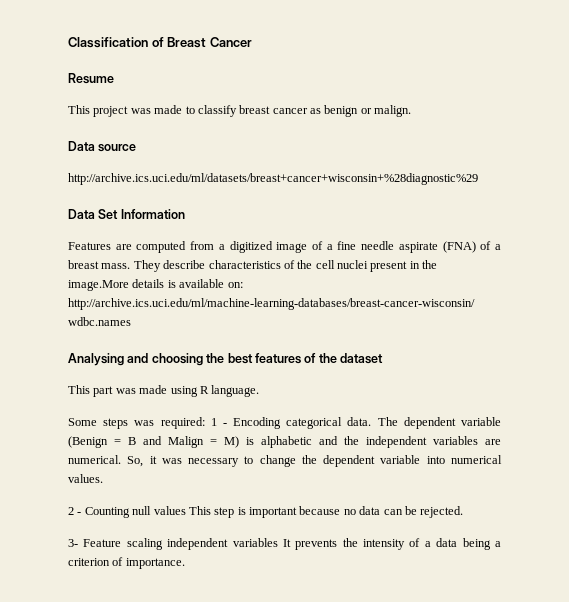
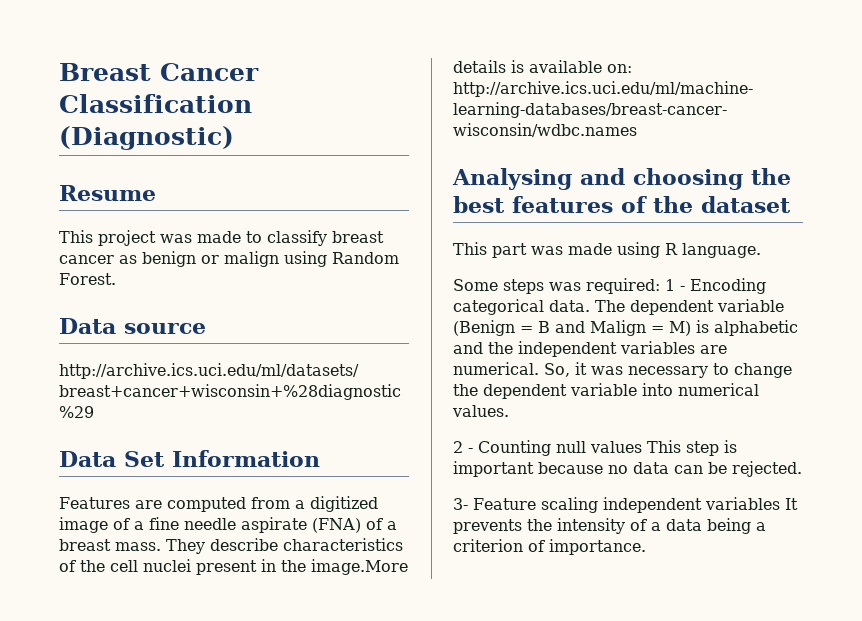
[68,37,164,48] Classification of -> (59, 72) none
(252, 42) none -> [59,94,252,113] [59,126,234,150] Classification (Diagnostic)
[374,105,412,117] malign. -> [224,251,399,267] [59,273,116,285] malign using Random Forest.

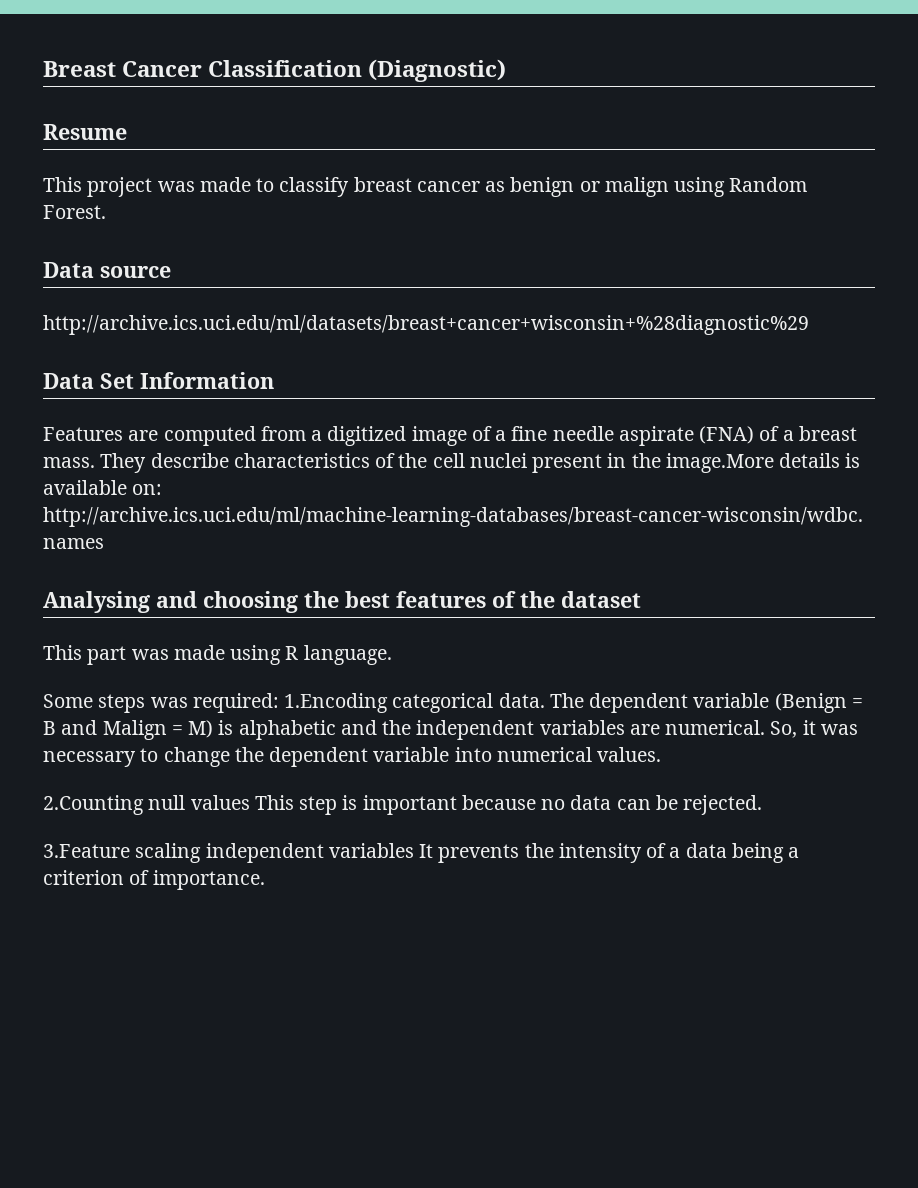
[665,278,766,294] 1 - Encoding -> [284,693,389,713] 1.Encoding
[453,440,551,456] 2 - Counting -> [43,795,144,815] 2.Counting
[453,498,536,510] 3- Feature -> [43,844,130,858] 3.Feature

